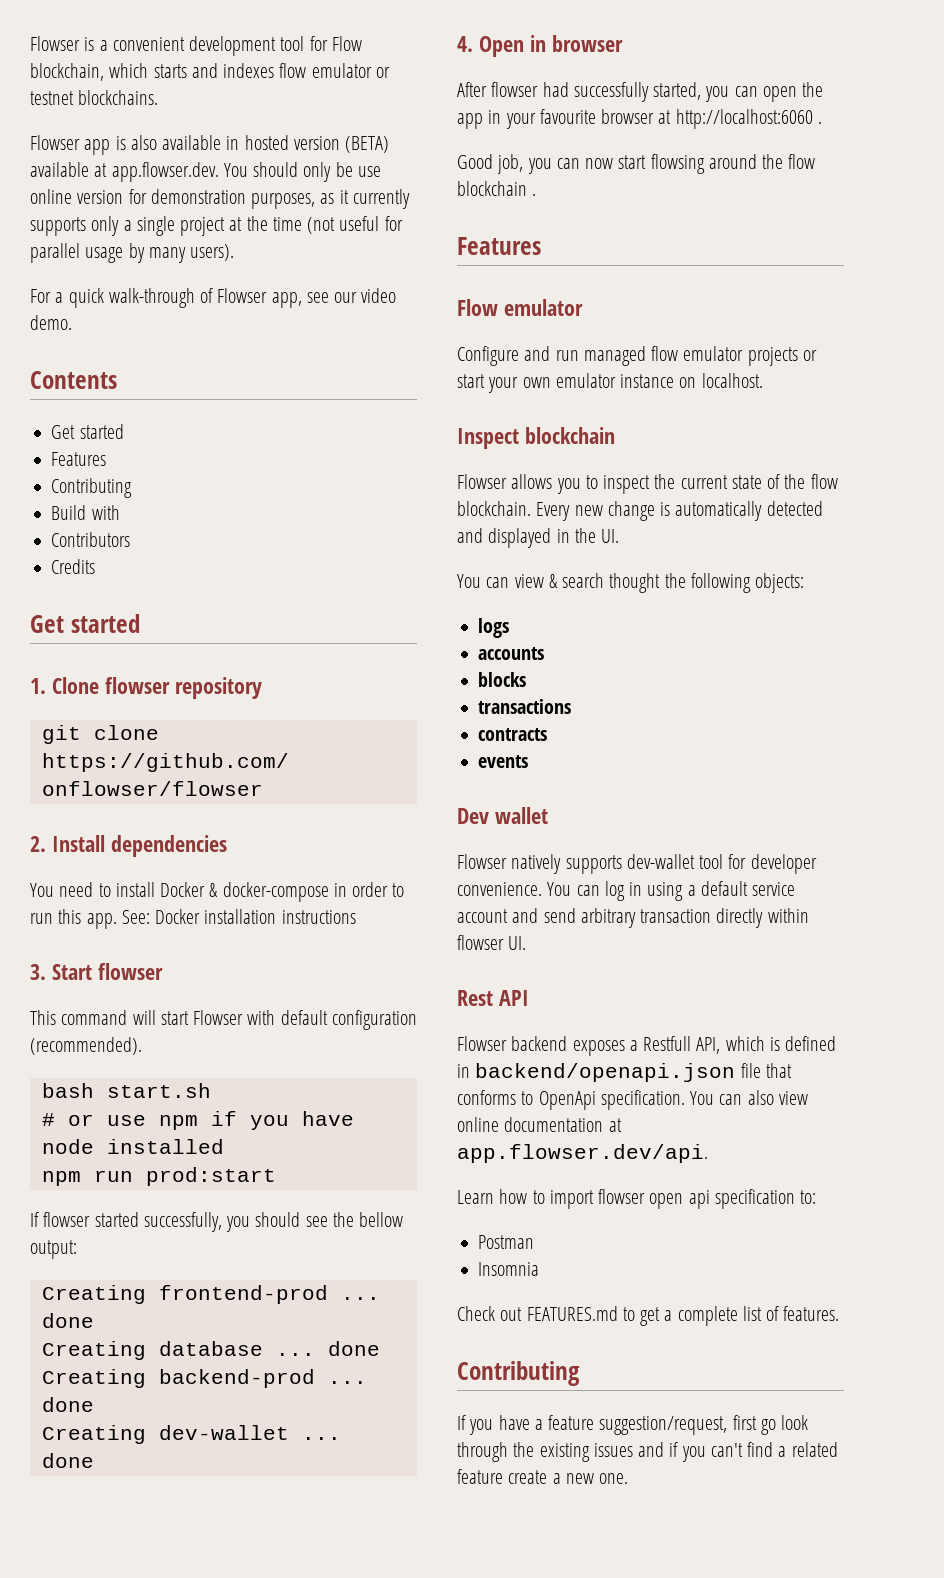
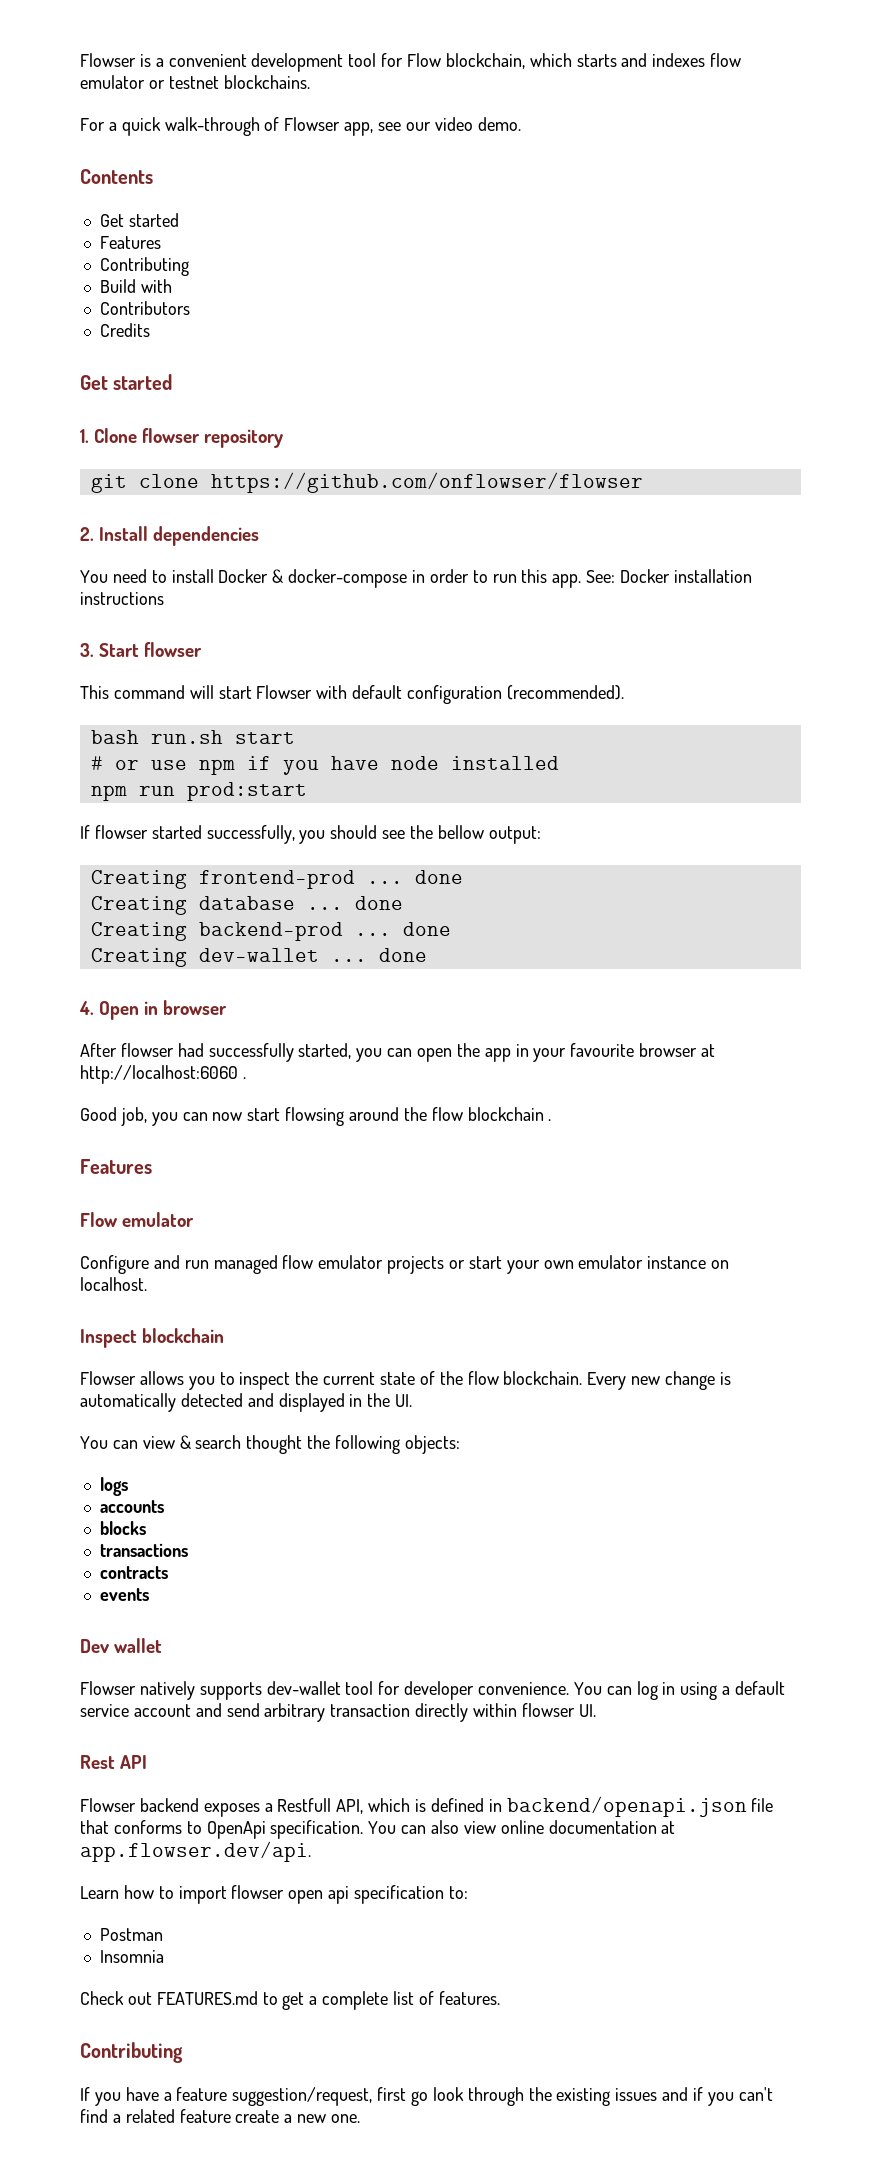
[30,135,390,155] [30,162,381,182] [30,189,410,209] [30,216,403,236] [30,243,235,263] // Flowser app is also available in hosted version (BETA) available at app.flowser.dev. You should only be use online version for demonstration purposes, as it currently supports only a single project at the time (not useful for parallel usage by many users). -> (310, 82) none
[106,1083,211,1098] start.sh -> [150,730,295,744] run.sh start

